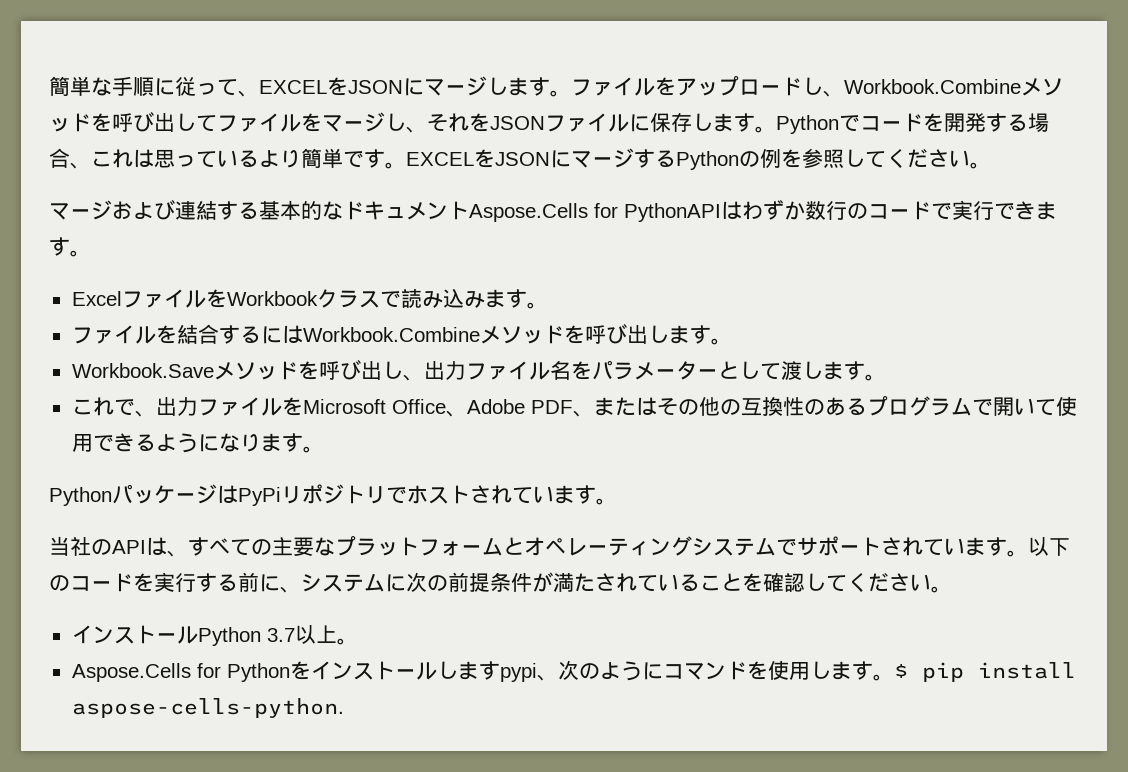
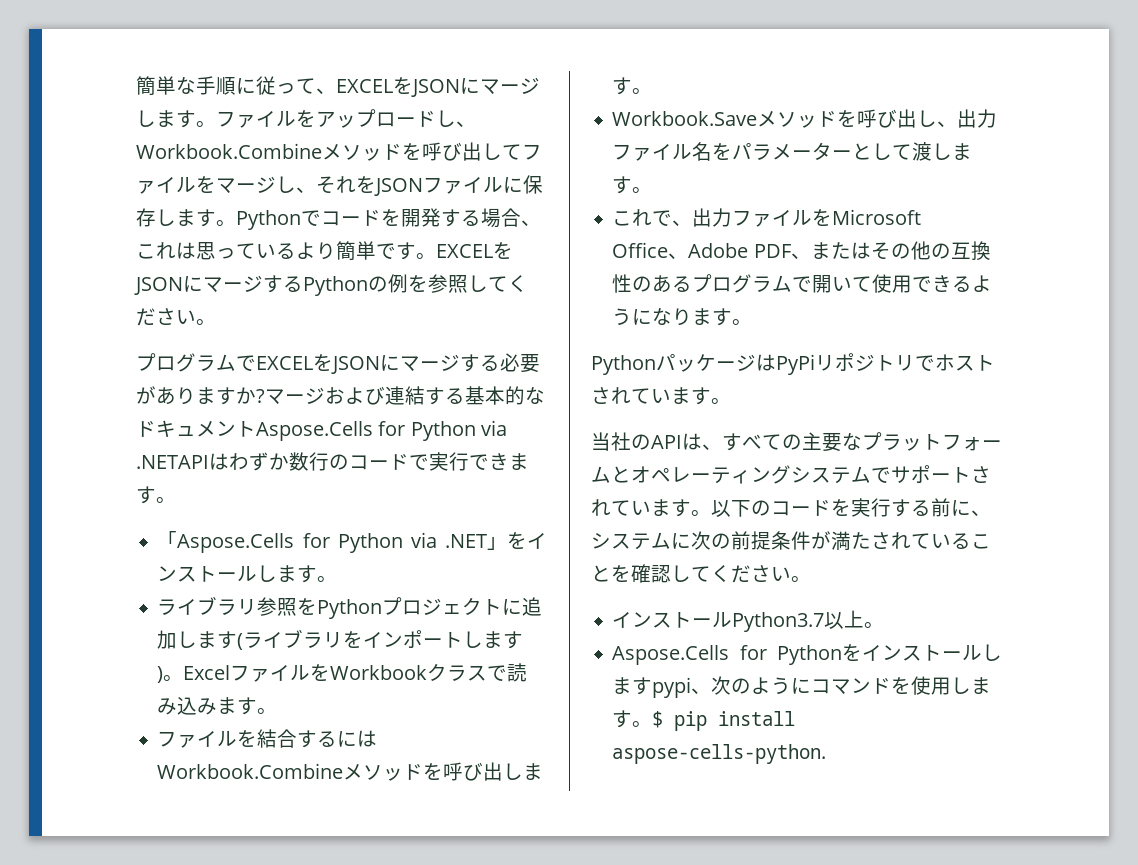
(991, 165) none -> [136,353,540,374] [136,386,265,405] プログラムでEXCELをJSONにマージする必要がありますか?
[624,203,721,222] PythonAPI -> [410,420,507,441] [136,455,209,469] Python via .NETAPI
(91, 253) none -> [157,531,547,553] [157,565,338,583] [157,596,543,619] [157,629,524,650] [157,666,184,683] 「Aspose.Cells for Python via .NET」をインストールします。 // ライブラリ参照をPythonプロジェクトに追加します(ライブラリをインポートします)。
[197,627,295,646] Python 3.7 -> [732,612,825,632] Python3.7

